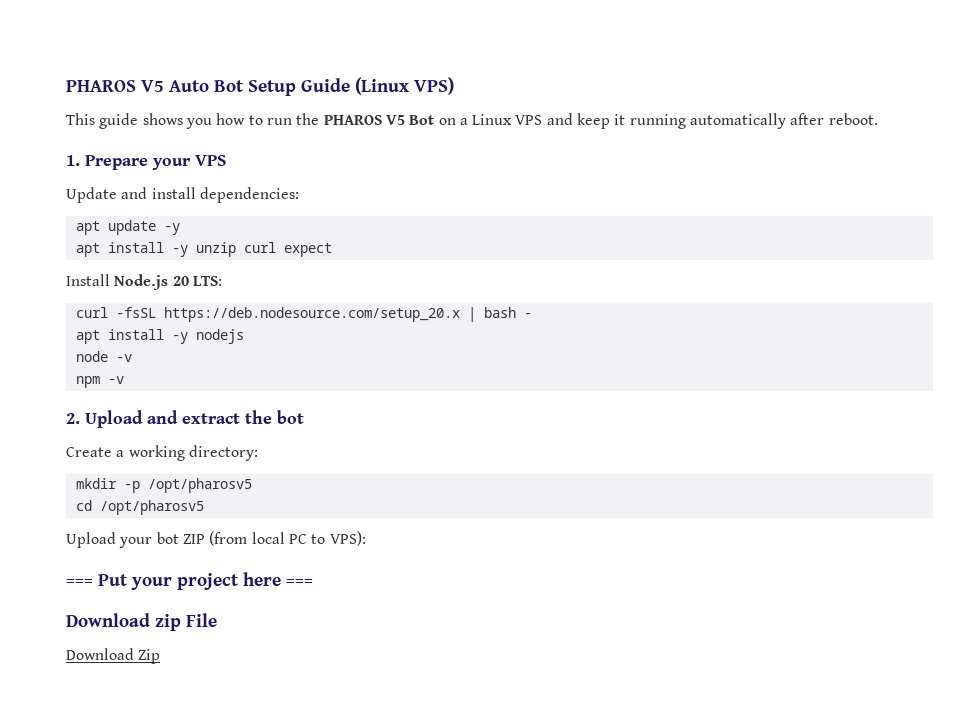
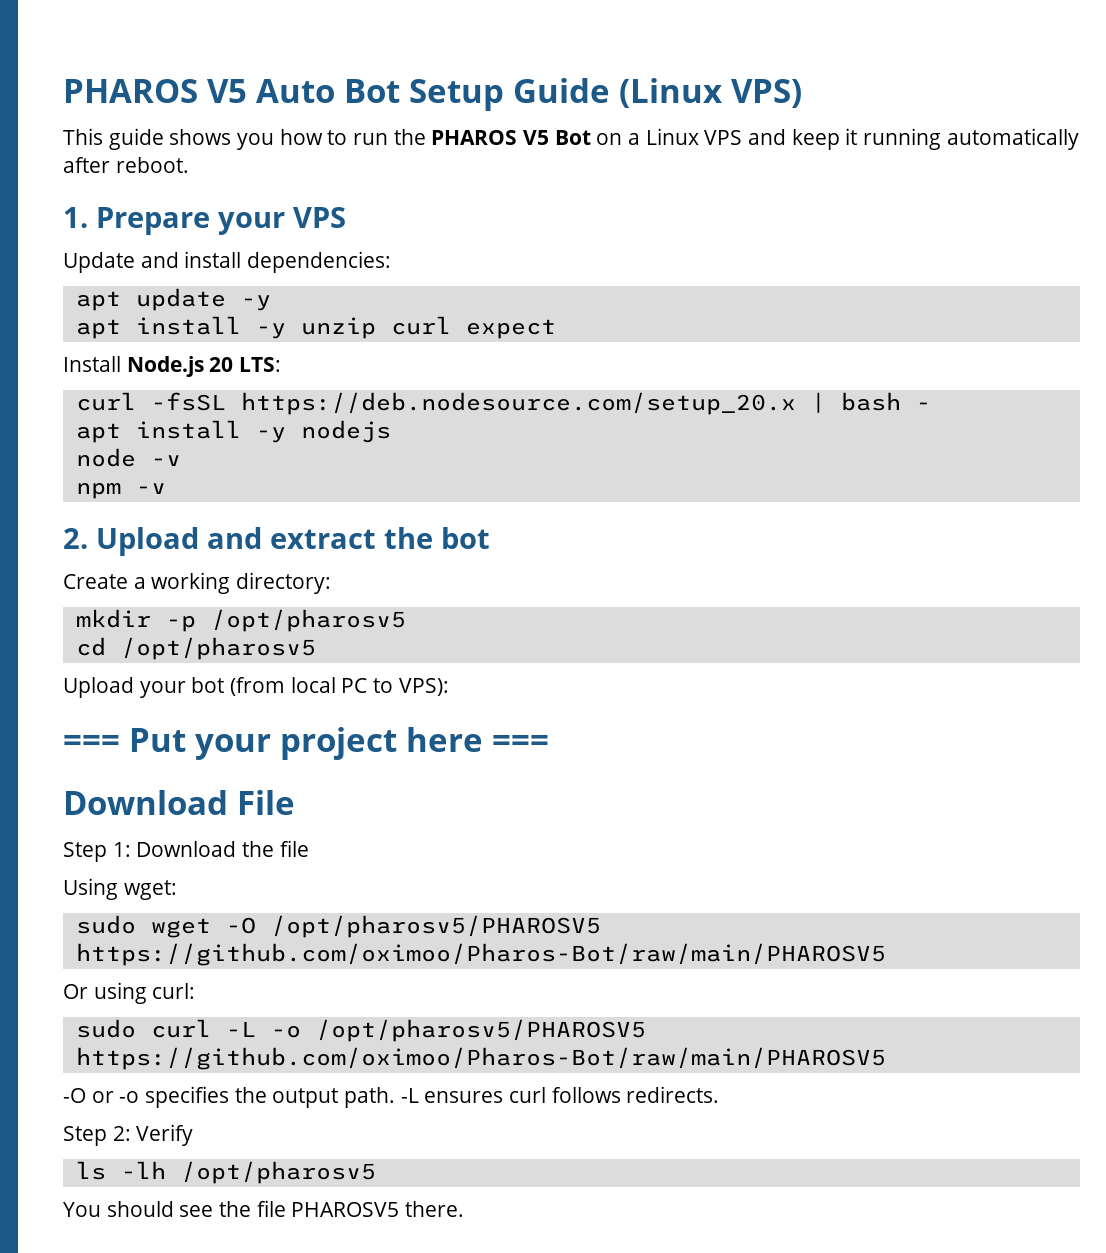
[182,534,205,544] ZIP -> (225, 685) none
[155,614,181,631] zip -> (228, 802) none
[66,648,161,664] Download Zip -> [63,840,309,862] [63,878,177,900] [75,915,601,938] [75,943,886,966] [63,982,196,1004] [75,1019,646,1042] [75,1047,886,1070] [63,1086,720,1108] [63,1124,194,1146] [75,1161,376,1184] [63,1200,465,1217] Step 1: Download the file // Using wget: // sudo wget -O /opt/pharosv5/PHAROSV5 https://github.com/oximoo/Pharos-Bot/raw/main/PHAROSV5 // Or using curl: // sudo curl -L -o /opt/pharosv5/PHAROSV5 https://github.com/oximoo/Pharos-Bot/raw/main/PHAROSV5 // -O or -o specifies the output path. -L ensures curl follows redirects. // Step 2: Verify // ls -lh /opt/pharosv5 // You should see the file PHAROSV5 there.

